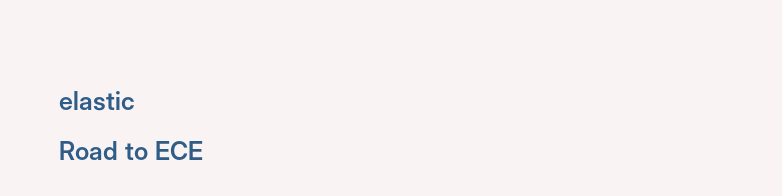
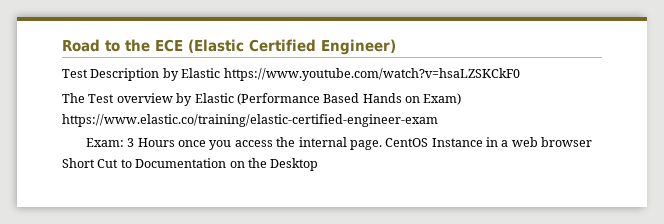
[59,91,135,111] elastic // -> (62, 45) none
[154,141,203,160] ECE -> [125,39,396,55] [62,68,520,81] [62,93,462,106] [62,114,438,127] [85,137,593,150] [62,158,319,171] the ECE (Elastic Certified Engineer) // Test Description by Elastic https://www.youtube.com/watch?v=hsaLZSKCkF0 // The Test overview by Elastic (Performance Based Hands on Exam) https://www.elastic.co/training/elastic-certified-engineer-exam // Exam: 3 Hours once you access the internal page. CentOS Instance in a web browser Short Cut to Documentation on the Desktop

